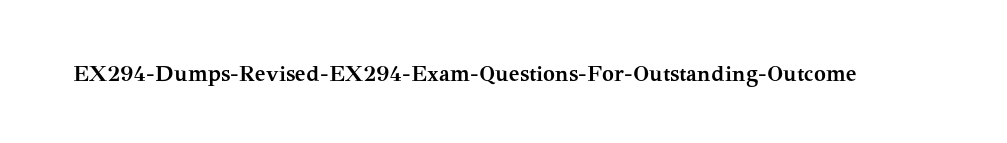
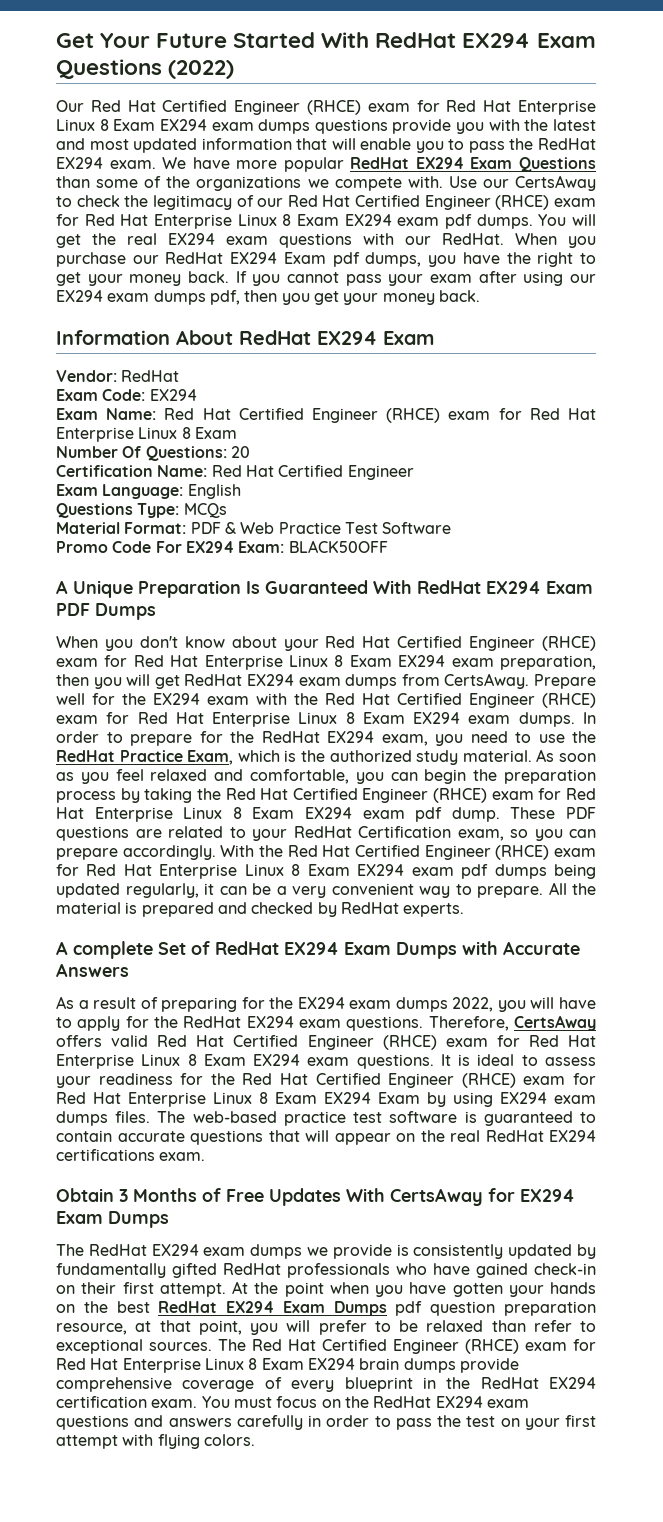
[73,66,857,87] EX294-Dumps-Revised-EX294-Exam-Questions-For-Outstanding-Outcome -> [56,32,596,48] [56,59,235,79] [56,100,597,115] [56,119,596,134] [56,138,597,153] [56,157,596,172] [56,175,597,191] [56,195,596,210] [56,214,597,229] [56,233,596,248] [56,252,597,267] [56,271,596,286] [56,290,480,305] [56,330,434,345] [56,370,180,382] [56,389,197,401] [56,408,596,423] [56,427,237,442] [56,446,250,461] [56,465,414,480] [56,484,241,499] [56,503,227,518] [56,522,452,534] [56,540,388,553] [56,580,593,598] [56,603,156,620] [56,636,596,651] [56,655,596,670] [56,673,596,689] [56,693,596,708] [56,712,596,727] [56,731,596,746] [56,749,597,765] [56,769,596,784] [56,788,596,803] [56,807,597,822] [56,826,596,841] [56,845,596,860] [56,864,596,879] [56,882,596,898] [56,902,465,917] [56,941,580,959] [56,963,129,977] [56,996,597,1012] [56,1015,596,1031] [56,1035,597,1050] [56,1054,596,1069] [56,1073,596,1088] [56,1092,596,1107] [56,1111,596,1126] [56,1130,596,1145] [56,1149,206,1161] [56,1188,575,1206] [56,1211,169,1228] [56,1244,596,1259] [56,1263,596,1278] [56,1281,596,1297] [56,1301,596,1316] [56,1320,596,1335] [56,1339,596,1354] [56,1358,519,1373] [56,1377,596,1392] [56,1396,529,1408] [56,1415,596,1430] [56,1434,255,1449] Get Your Future Started With RedHat EX294 Exam Questions (2022) // Our Red Hat Certified Engineer (RHCE) exam for Red Hat Enterprise Linux 8 Exam EX294 exam dumps questions provide you with the latest and most updated information that will enable you to pass the RedHat EX294 exam. We have more popular RedHat EX294 Exam Questions than some of the organizations we compete with. Use our CertsAway to check the legitimacy of our Red Hat Certified Engineer (RHCE) exam for Red Hat Enterprise Linux 8 Exam EX294 exam pdf dumps. You will get the real EX294 exam questions with our RedHat. When you purchase our RedHat EX294 Exam pdf dumps, you have the right to get your money back. If you cannot pass your exam after using our EX294 exam dumps pdf, then you get your money back. // Information About RedHat EX294 Exam // Vendor: RedHat // Exam Code: EX294 // Exam Name: Red Hat Certified Engineer (RHCE) exam for Red Hat Enterprise Linux 8 Exam // Number Of Questions: 20 // Certification Name: Red Hat Certified Engineer // Exam Language: English // Questions Type: MCQs // Material Format: PDF & Web Practice Test Software // Promo Code For EX294 Exam: BLACK50OFF // A Unique Preparation Is Guaranteed With RedHat EX294 Exam PDF Dumps // When you don't know about your Red Hat Certified Engineer (RHCE) exam for Red Hat Enterprise Linux 8 Exam EX294 exam preparation, then you will get RedHat EX294 exam dumps from CertsAway. Prepare well for the EX294 exam with the Red Hat Certified Engineer (RHCE) exam for Red Hat Enterprise Linux 8 Exam EX294 exam dumps. In order to prepare for the RedHat EX294 exam, you need to use the RedHat Practice Exam, which is the authorized study material. As soon as you feel relaxed and comfortable, you can begin the preparation process by taking the Red Hat Certified Engineer (RHCE) exam for Red Hat Enterprise Linux 8 Exam EX294 exam pdf dump. These PDF questions are related to your RedHat Certification exam, so you can prepare accordingly. With the Red Hat Certified Engineer (RHCE) exam for Red Hat Enterprise Linux 8 Exam EX294 exam pdf dumps being updated regularly, it can be a very convenient way to prepare. All the material is prepared and checked by RedHat experts. // A complete Set of RedHat EX294 Exam Dumps with Accurate Answers // As a result of preparing for the EX294 exam dumps 2022, you will have to apply for the RedHat EX294 exam questions. Therefore, CertsAway offers valid Red Hat Certified Engineer (RHCE) exam for Red Hat Enterprise Linux 8 Exam EX294 exam questions. It is ideal to assess your readiness for the Red Hat Certified Engineer (RHCE) exam for Red Hat Enterprise Linux 8 Exam EX294 Exam by using EX294 exam dumps files. The web-based practice test software is guaranteed to contain accurate questions that will appear on the real RedHat EX294 certifications exam. // Obtain 3 Months of Free Updates With CertsAway for EX294 Exam Dumps // The RedHat EX294 exam dumps we provide is consistently updated by fundamentally gifted RedHat professionals who have gained check-in on their first attempt. At the point when you have gotten your hands on the best RedHat EX294 Exam Dumps pdf question preparation resource, at that point, you will prefer to be relaxed than refer to exceptional sources. The Red Hat Certified Engineer (RHCE) exam for Red Hat Enterprise Linux 8 Exam EX294 brain dumps provide comprehensive coverage of every blueprint in the RedHat EX294 certification exam. You must focus on the RedHat EX294 exam questions and answers carefully in order to pass the test on your first attempt with flying colors.

